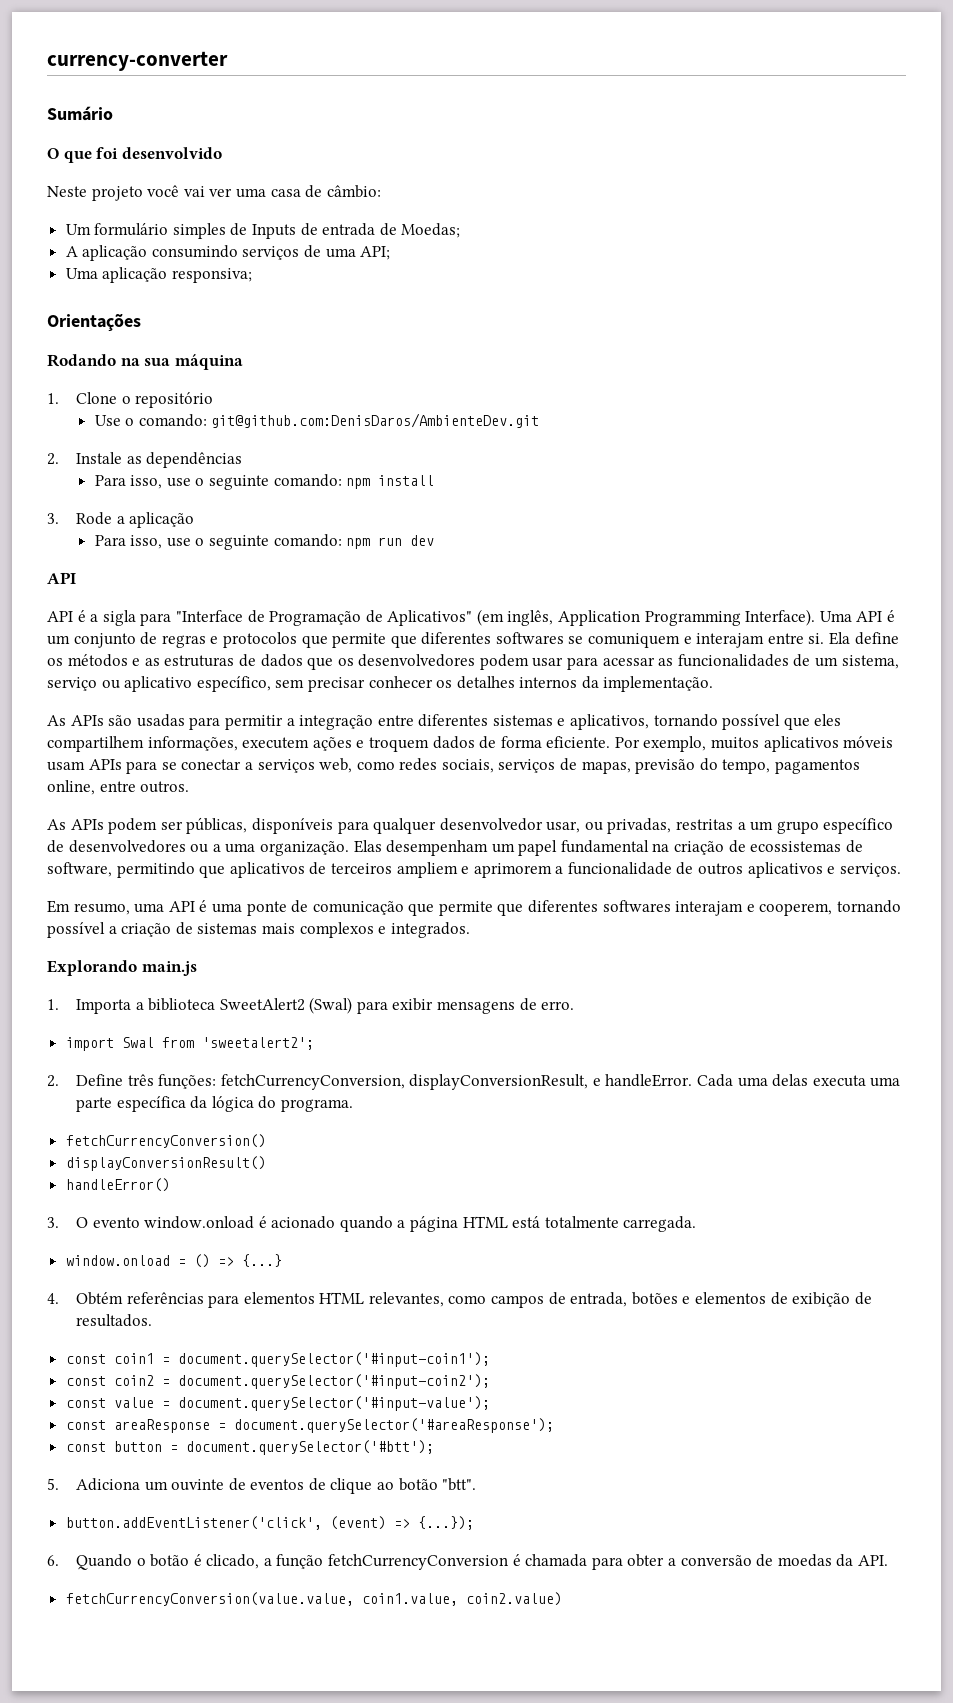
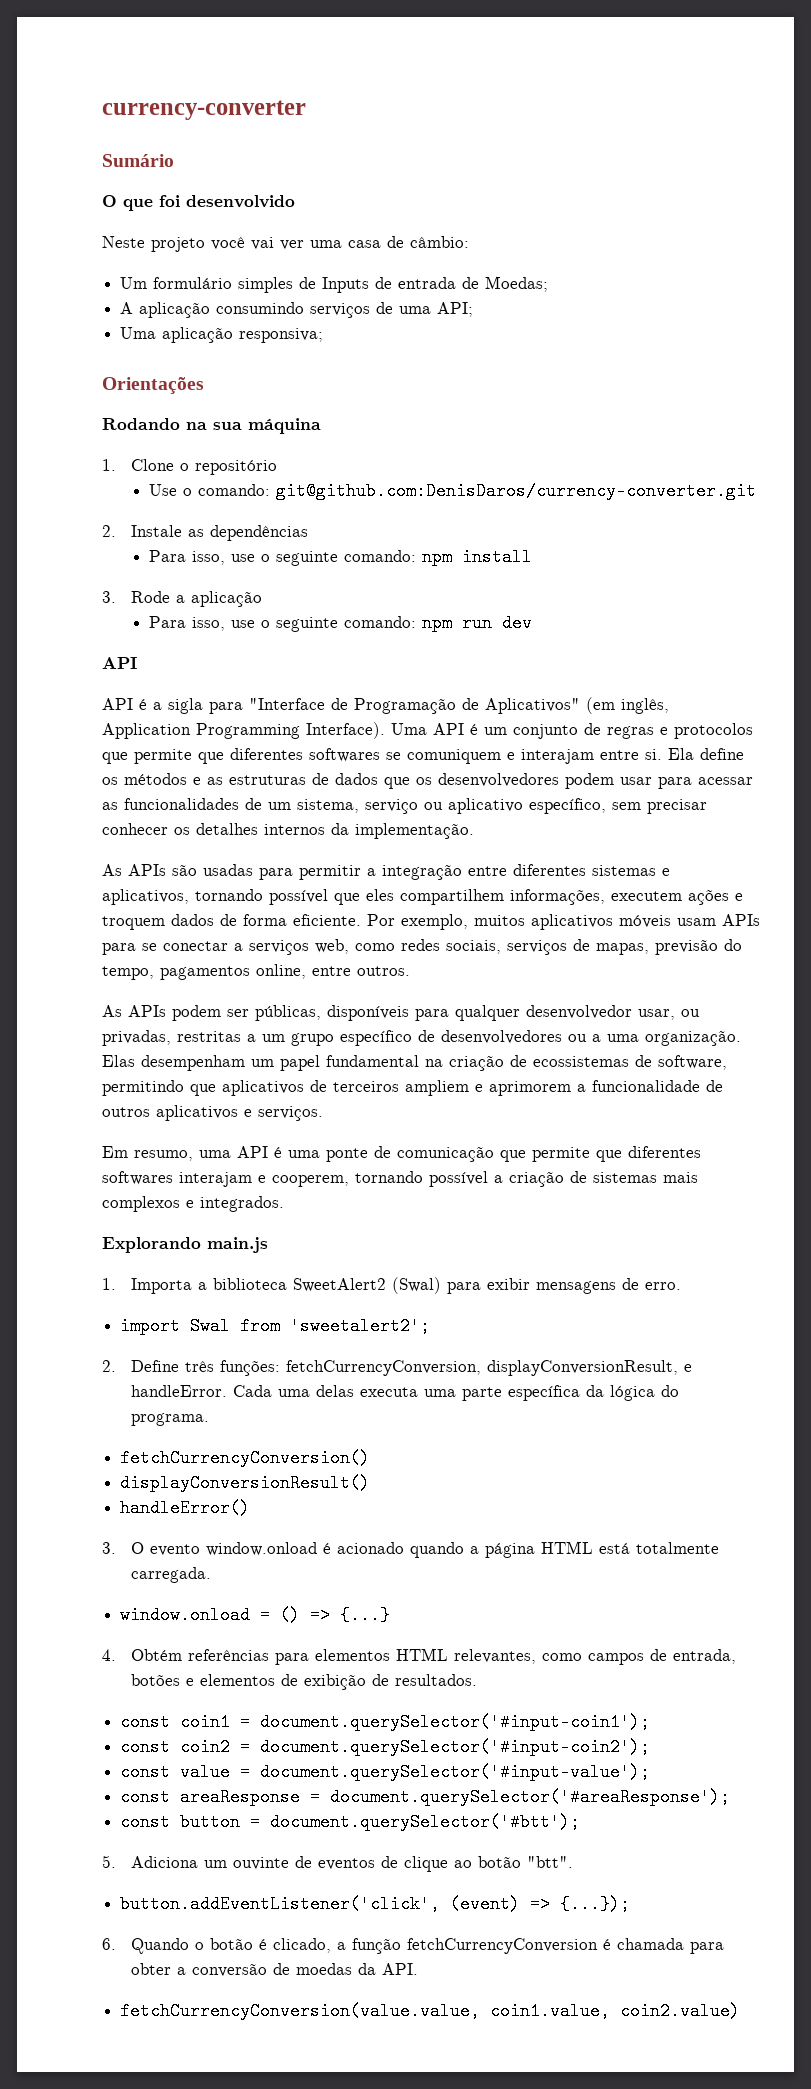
[211,413,540,428] git@github.com:DenisDaros/AmbienteDev.git -> [276,482,757,500] git@github.com:DenisDaros/currency-converter.git

